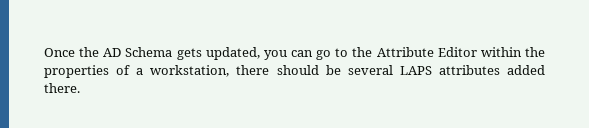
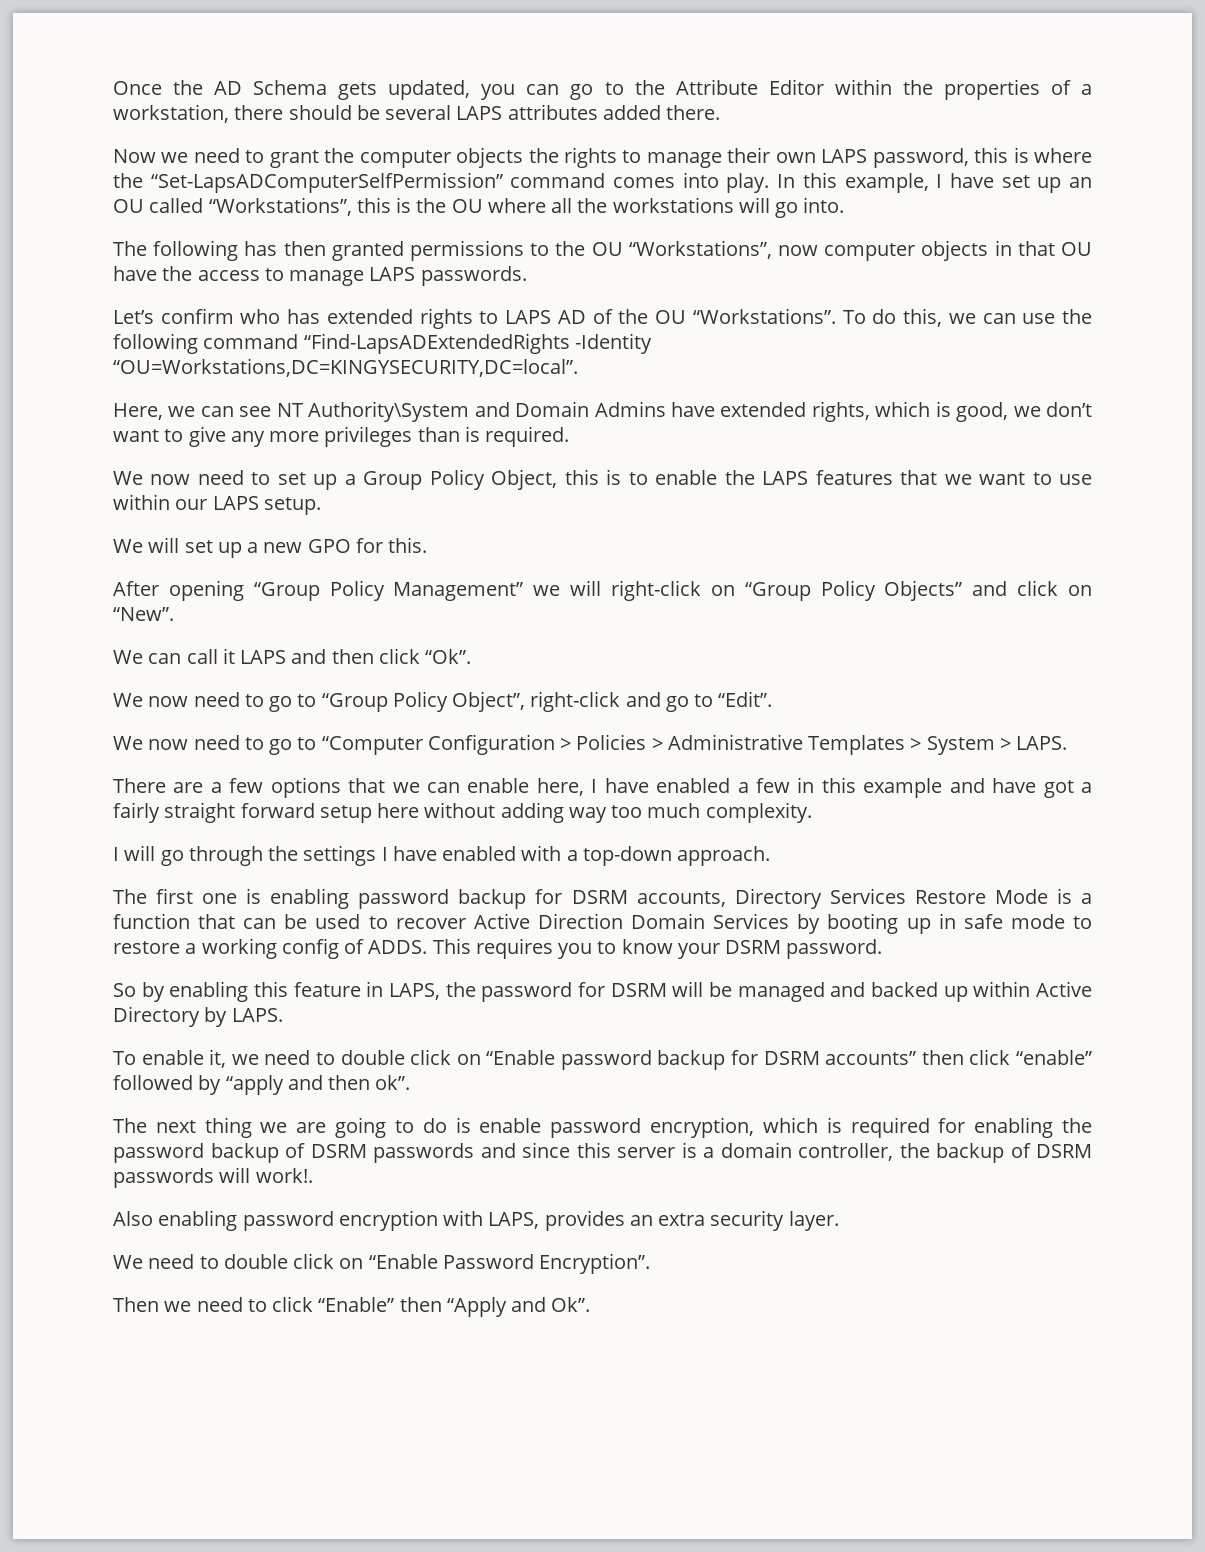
(80, 88) none -> [113,147,1093,168] [113,172,1093,193] [113,197,845,218] [113,240,1093,261] [113,266,527,286] [113,308,1092,329] [113,333,652,354] [113,358,578,377] [113,401,1092,422] [113,426,570,447] [113,469,1092,490] [113,494,321,515] [113,537,428,558] [113,580,1092,601] [113,607,174,621] [113,648,472,664] [113,691,773,712] [113,734,1068,755] [113,777,1093,798] [113,802,812,823] [113,845,771,866] [113,888,1093,909] [113,913,1092,934] [113,938,883,959] [113,981,1092,1002] [113,1006,283,1027] [113,1049,1093,1070] [113,1075,411,1095] [113,1117,1093,1138] [113,1142,1092,1163] [113,1167,313,1188] [113,1210,839,1231] [113,1253,651,1274] [113,1296,591,1317] // Now we need to grant the computer objects the rights to manage their own LAPS password, this is where the “Set-LapsADComputerSelfPermission” command comes into play. In this example, I have set up an OU called “Workstations”, this is the OU where all the workstations will go into. // The following has then granted permissions to the OU “Workstations”, now computer objects in that OU have the access to manage LAPS passwords. // Let’s confirm who has extended rights to LAPS AD of the OU “Workstations”. To do this, we can use the following command “Find-LapsADExtendedRights -Identity “OU=Workstations,DC=KINGYSECURITY,DC=local”. // Here, we can see NT Authority\System and Domain Admins have extended rights, which is good, we don’t want to give any more privileges than is required. // We now need to set up a Group Policy Object, this is to enable the LAPS features that we want to use within our LAPS setup. // We will set up a new GPO for this. // After opening “Group Policy Management” we will right-click on “Group Policy Objects” and click on “New”. // We can call it LAPS and then click “Ok”. // We now need to go to “Group Policy Object”, right-click and go to “Edit”. // We now need to go to “Computer Configuration > Policies > Administrative Templates > System > LAPS. // There are a few options that we can enable here, I have enabled a few in this example and have got a fairly straight forward setup here without adding way too much complexity. // I will go through the settings I have enabled with a top-down approach. // The first one is enabling password backup for DSRM accounts, Directory Services Restore Mode is a function that can be used to recover Active Direction Domain Services by booting up in safe mode to restore a working config of ADDS. This requires you to know your DSRM password. // So by enabling this feature in LAPS, the password for DSRM will be managed and backed up within Active Directory by LAPS. // To enable it, we need to double click on “Enable password backup for DSRM accounts” then click “enable” followed by “apply and then ok”. // The next thing we are going to do is enable password encryption, which is required for enabling the password backup of DSRM passwords and since this server is a domain controller, the backup of DSRM passwords will work!. // Also enabling password encryption with LAPS, provides an extra security layer. // We need to double click on “Enable Password Encryption”. // Then we need to click “Enable” then “Apply and Ok”.

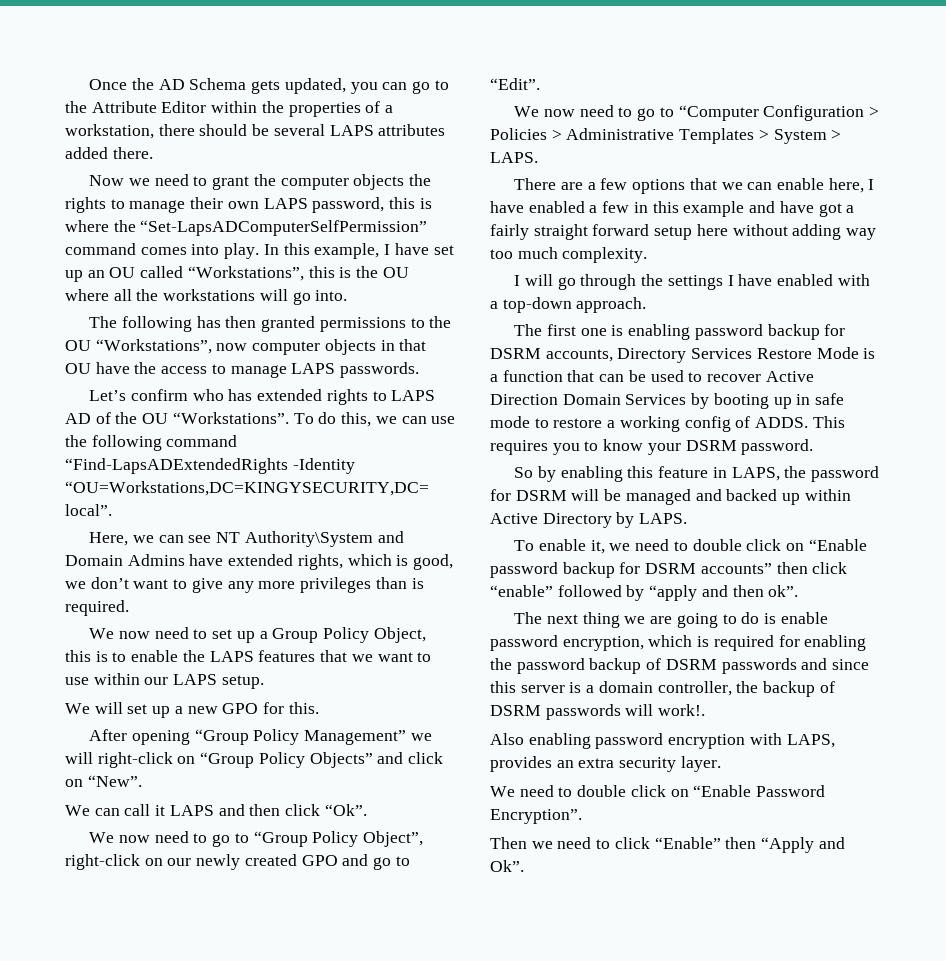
(621, 701) none -> [144,854,338,870] on our newly created GPO

